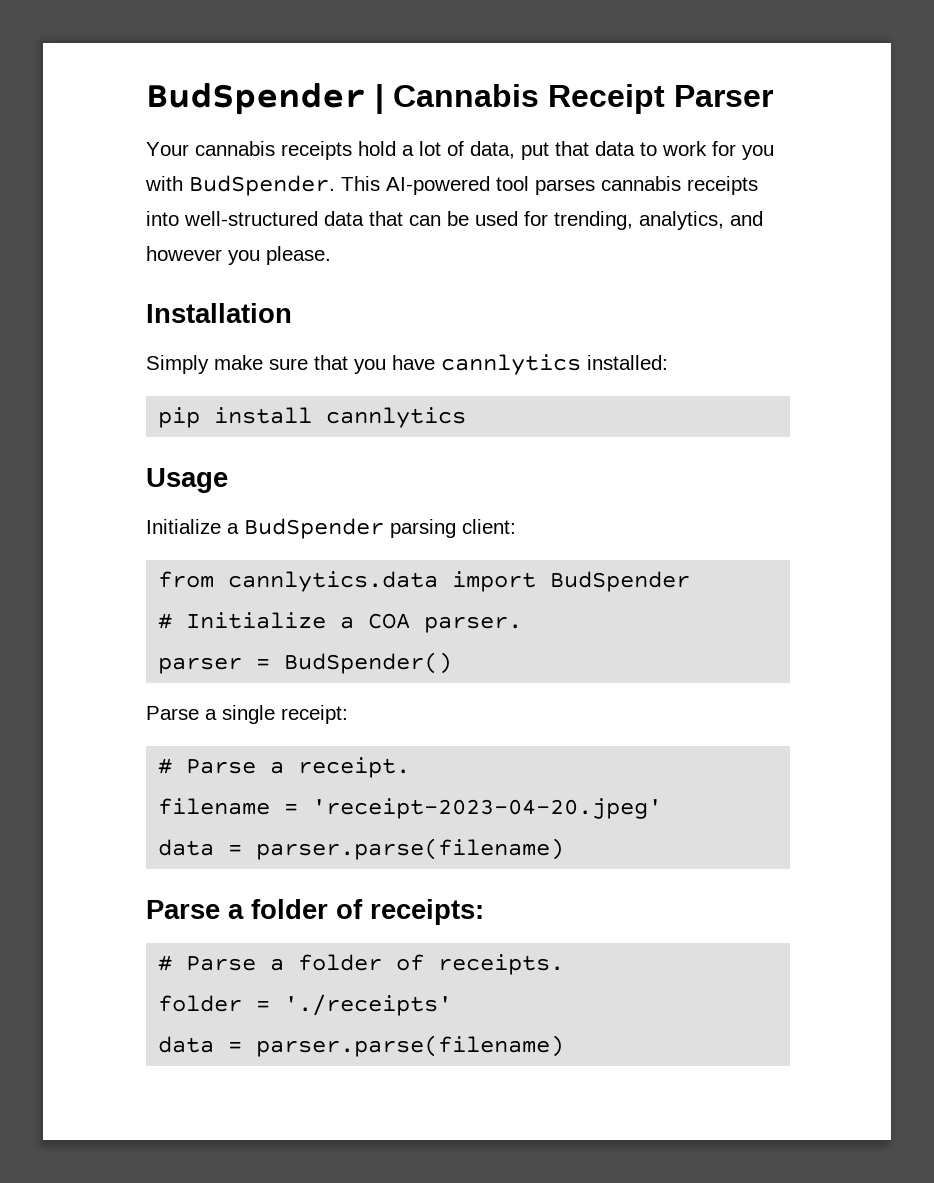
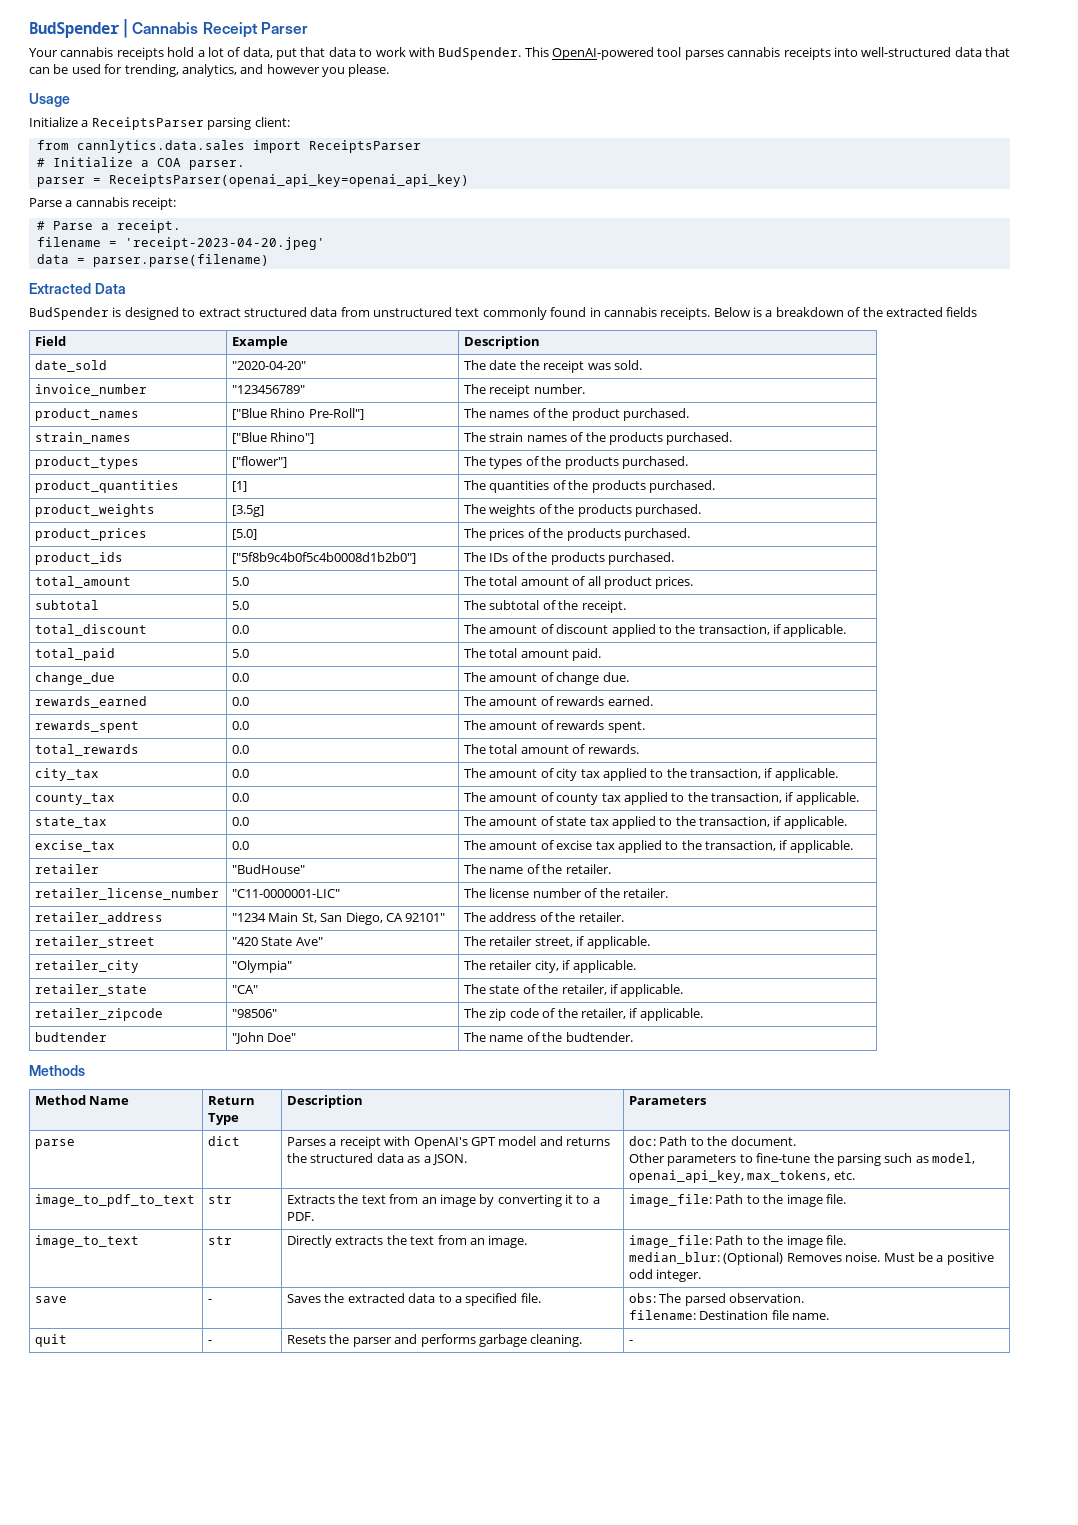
[712,141,774,160] for you -> (406, 52) none
[386,176,490,195] AI-powered -> [552,47,654,60] OpenAI-powered
[146,303,292,323] [146,354,668,375] [158,407,467,428] // Installation // Simply make sure that you have cannlytics installed: // pip install cannlytics -> (390, 70) none
[244,518,384,539] BudSpender -> [91,117,204,130] ReceiptsParser
[228,571,691,592] cannlytics.data import BudSpender -> [76,140,421,153] cannlytics.data.sales import ReceiptsParser
[284,652,453,674] [146,705,275,724] BudSpender() // Parse a single -> [108,174,469,187] [29,197,129,207] ReceiptsParser(openai_api_key=openai_api_key) // Parse a cannabis
[146,899,484,925] [158,954,565,975] [158,994,453,1016] [158,1035,565,1057] Parse a folder of receipts: // # Parse a folder of receipts. // folder = './receipts' // data = parser.parse(filename) -> [29,283,126,294] [29,307,978,320] [35,336,67,346] [232,336,289,349] [464,336,541,349] [35,360,108,372] [232,361,307,370] [464,360,642,373] [35,384,148,396] [232,385,306,394] [464,384,585,397] [35,408,140,421] [232,408,364,420] [464,408,689,421] [35,432,132,444] [232,432,315,444] [464,432,733,445] [35,456,140,469] [232,456,288,468] [464,456,688,469] [35,480,180,493] [232,481,248,492] [464,480,715,493] [35,504,156,517] [232,505,265,517] [464,504,701,517] [35,528,148,541] [232,529,258,540] [464,528,690,541] [35,552,124,565] [232,552,417,564] [464,552,674,565] [35,576,132,588] [232,577,250,586] [464,576,694,589] [35,600,100,610] [232,601,250,610] [464,600,626,613] [35,624,148,636] [232,625,250,634] [464,624,847,637] [35,648,116,661] [232,649,250,658] [464,648,602,661] [35,672,116,685] [232,673,250,682] [464,672,629,685] [35,696,148,708] [232,697,250,706] [464,696,653,706] [35,720,140,733] [232,721,250,730] [464,720,645,733] [35,744,140,756] [232,745,250,754] [464,744,639,754] [35,768,100,781] [232,769,250,778] [464,768,838,781] [35,793,116,805] [232,793,250,802] [464,792,859,805] [35,817,108,828] [232,817,250,826] [464,816,847,829] [35,840,116,852] [232,841,250,850] [464,840,853,853] [35,864,100,874] [232,864,306,874] [464,864,611,874] [35,888,220,900] [232,889,341,898] [464,888,668,898] [35,912,164,924] [232,912,446,925] [464,912,624,922] [35,936,156,948] [232,937,323,946] [464,936,650,949] [35,960,140,973] [232,960,293,973] [464,960,636,973] [35,984,148,996] [232,985,259,994] [464,984,684,997] [35,1008,164,1021] [232,1009,278,1018] [464,1008,703,1021] [35,1032,108,1042] [232,1032,297,1044] [464,1032,633,1042] [29,1065,85,1076] [35,1095,130,1105] [208,1096,256,1105] [208,1113,240,1125] [287,1095,364,1108] [629,1096,707,1105] [35,1139,76,1149] [208,1136,241,1146] [287,1136,611,1149] [287,1153,467,1165] [629,1136,796,1146] [629,1153,976,1166] [629,1170,855,1183] [35,1194,196,1207] [208,1195,233,1204] [287,1194,600,1207] [287,1212,315,1221] [629,1194,846,1207] [35,1235,140,1248] [208,1236,233,1245] [287,1235,528,1248] [629,1235,846,1248] [629,1252,994,1265] [629,1269,702,1282] [35,1296,68,1303] [208,1299,213,1303] [287,1293,541,1306] [629,1293,805,1306] [629,1310,830,1320] [35,1334,68,1347] [208,1340,213,1344] [287,1334,583,1347] [629,1340,634,1344] Extracted Data // BudSpender is designed to extract structured data from unstructured text commonly found in cannabis receipts. Below is a breakdown of the extracted fields // Field | Example | Description // date_sold | "2020-04-20" | The date the receipt was sold. // invoice_number | "123456789" | The receipt number. // product_names | ["Blue Rhino Pre-Roll"] | The names of the product purchased. // strain_names | ["Blue Rhino"] | The strain names of the products purchased. // product_types | ["flower"] | The types of the products purchased. // product_quantities | [1] | The quantities of the products purchased. // product_weights | [3.5g] | The weights of the products purchased. // product_prices | [5.0] | The prices of the products purchased. // product_ids | ["5f8b9c4b0f5c4b0008d1b2b0"] | The IDs of the products purchased. // total_amount | 5.0 | The total amount of all product prices. // subtotal | 5.0 | The subtotal of the receipt. // total_discount | 0.0 | The amount of discount applied to the transaction, if applicable. // total_paid | 5.0 | The total amount paid. // change_due | 0.0 | The amount of change due. // rewards_earned | 0.0 | The amount of rewards earned. // rewards_spent | 0.0 | The amount of rewards spent. // total_rewards | 0.0 | The total amount of rewards. // city_tax | 0.0 | The amount of city tax applied to the transaction, if applicable. // county_tax | 0.0 | The amount of county tax applied to the transaction, if applicable. // state_tax | 0.0 | The amount of state tax applied to the transaction, if applicable. // excise_tax | 0.0 | The amount of excise tax applied to the transaction, if applicable. // retailer | "BudHouse" | The name of the retailer. // retailer_license_number | "C11-0000001-LIC" | The license number of the retailer. // retailer_address | "1234 Main St, San Diego, CA 92101" | The address of the retailer. // retailer_street | "420 State Ave" | The retailer street, if applicable. // retailer_city | "Olympia" | The retailer city, if applicable. // retailer_state | "CA" | The state of the retailer, if applicable. // retailer_zipcode | "98506" | The zip code of the retailer, if applicable. // budtender | "John Doe" | The name of the budtender. // Methods // Method Name | Return Type | Description | Parameters // parse | dict | Parses a receipt with OpenAI's GPT model and returns the structured data as a JSON. | doc: Path to the document. // Other parameters to fine-tune the parsing such as model, openai_api_key, max_tokens, etc. // image_to_pdf_to_text | str | Extracts the text from an image by converting it to a PDF. | image_file: Path to the image file. // image_to_text | str | Directly extracts the text from an image. | image_file: Path to the image file. // median_blur: (Optional) Removes noise. Must be a positive odd integer. // save | - | Saves the extracted data to a specified file. | obs: The parsed observation. // filename: Destination file name. // quit | - | Resets the parser and performs garbage cleaning. | -

